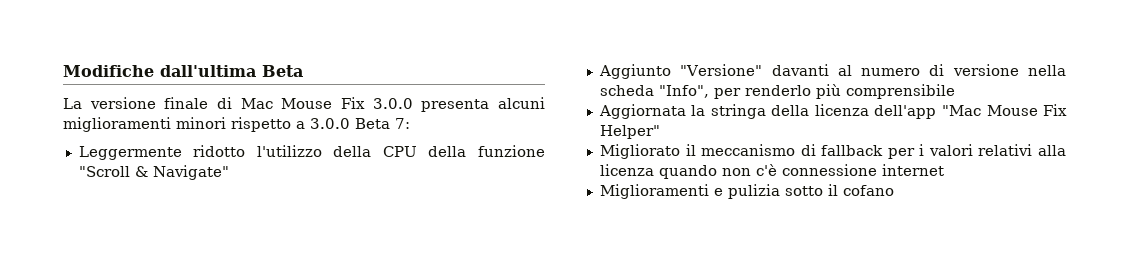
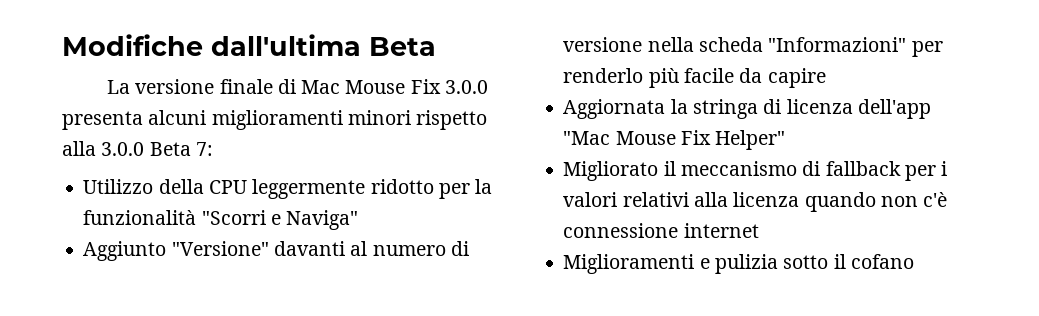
[296,121,305,129] a -> [62,141,96,156] alla
[78,145,545,160] [78,165,229,180] Leggermente ridotto l'utilizzo della CPU della funzione "Scroll & Navigate" -> [83,179,493,199] [83,210,359,230] Utilizzo della CPU leggermente ridotto per la funzionalità "Scorri e Naviga"
[658,85,709,98] "Info", -> [768,37,907,52] "Informazioni"
[845,84,955,99] comprensibile -> [683,68,826,88] facile da capire
[771,105,810,116] della -> [763,99,782,114] di

